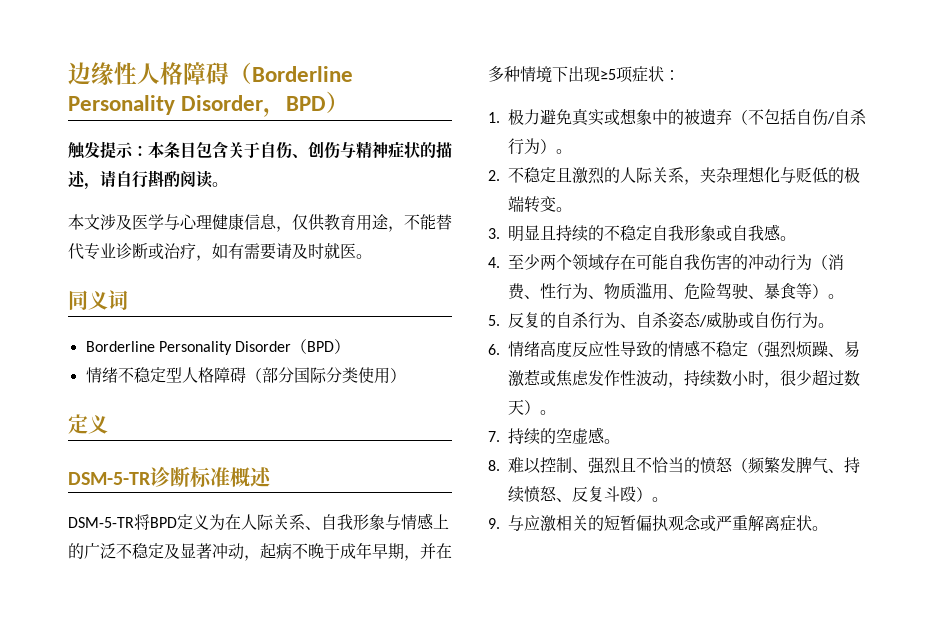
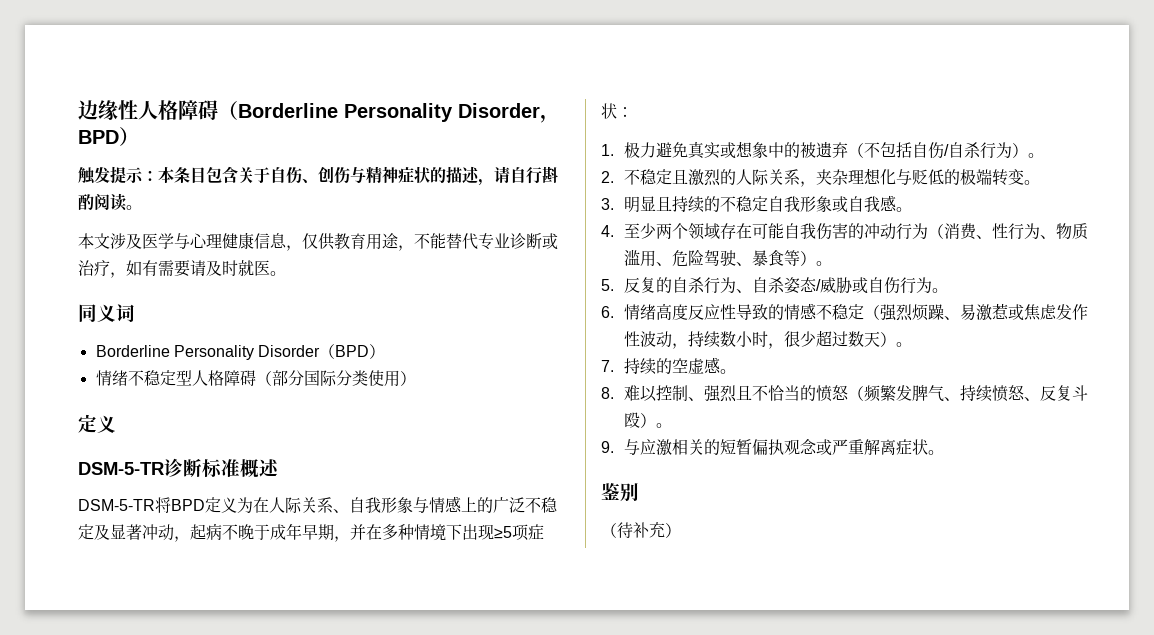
(828, 528) none -> [601,483,639,502] [601,522,681,538] // 鉴别 // （待补充）

